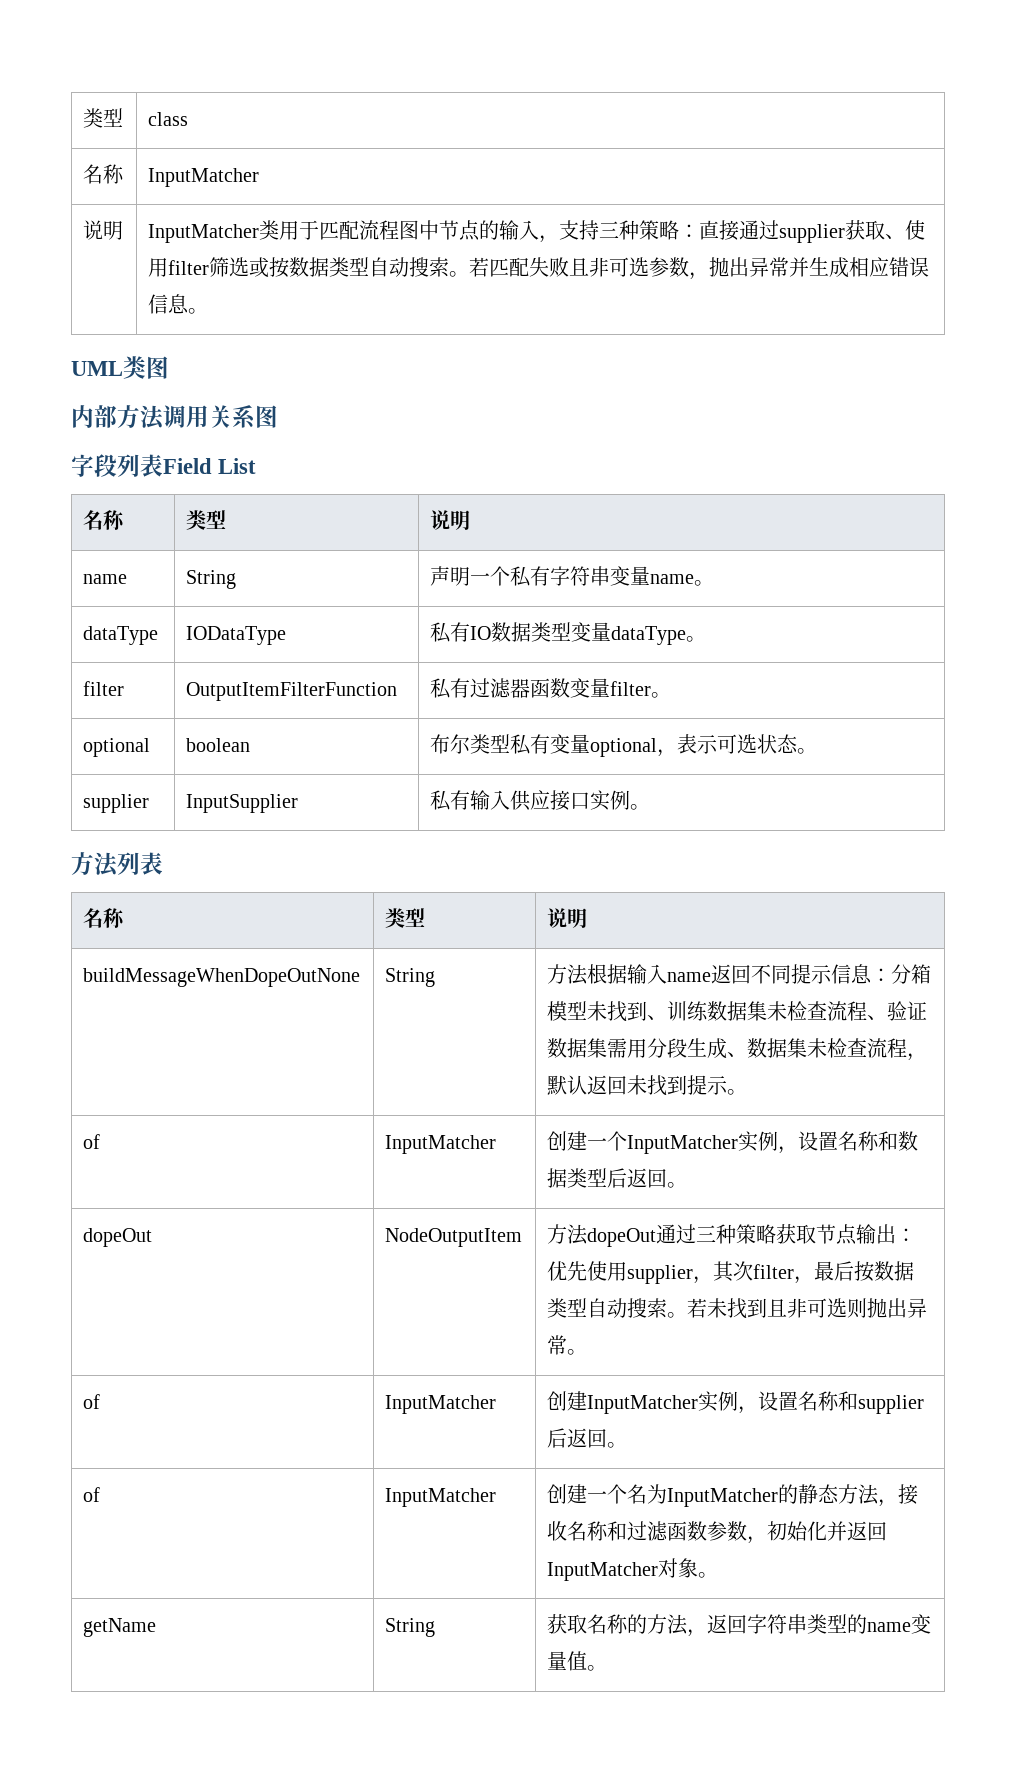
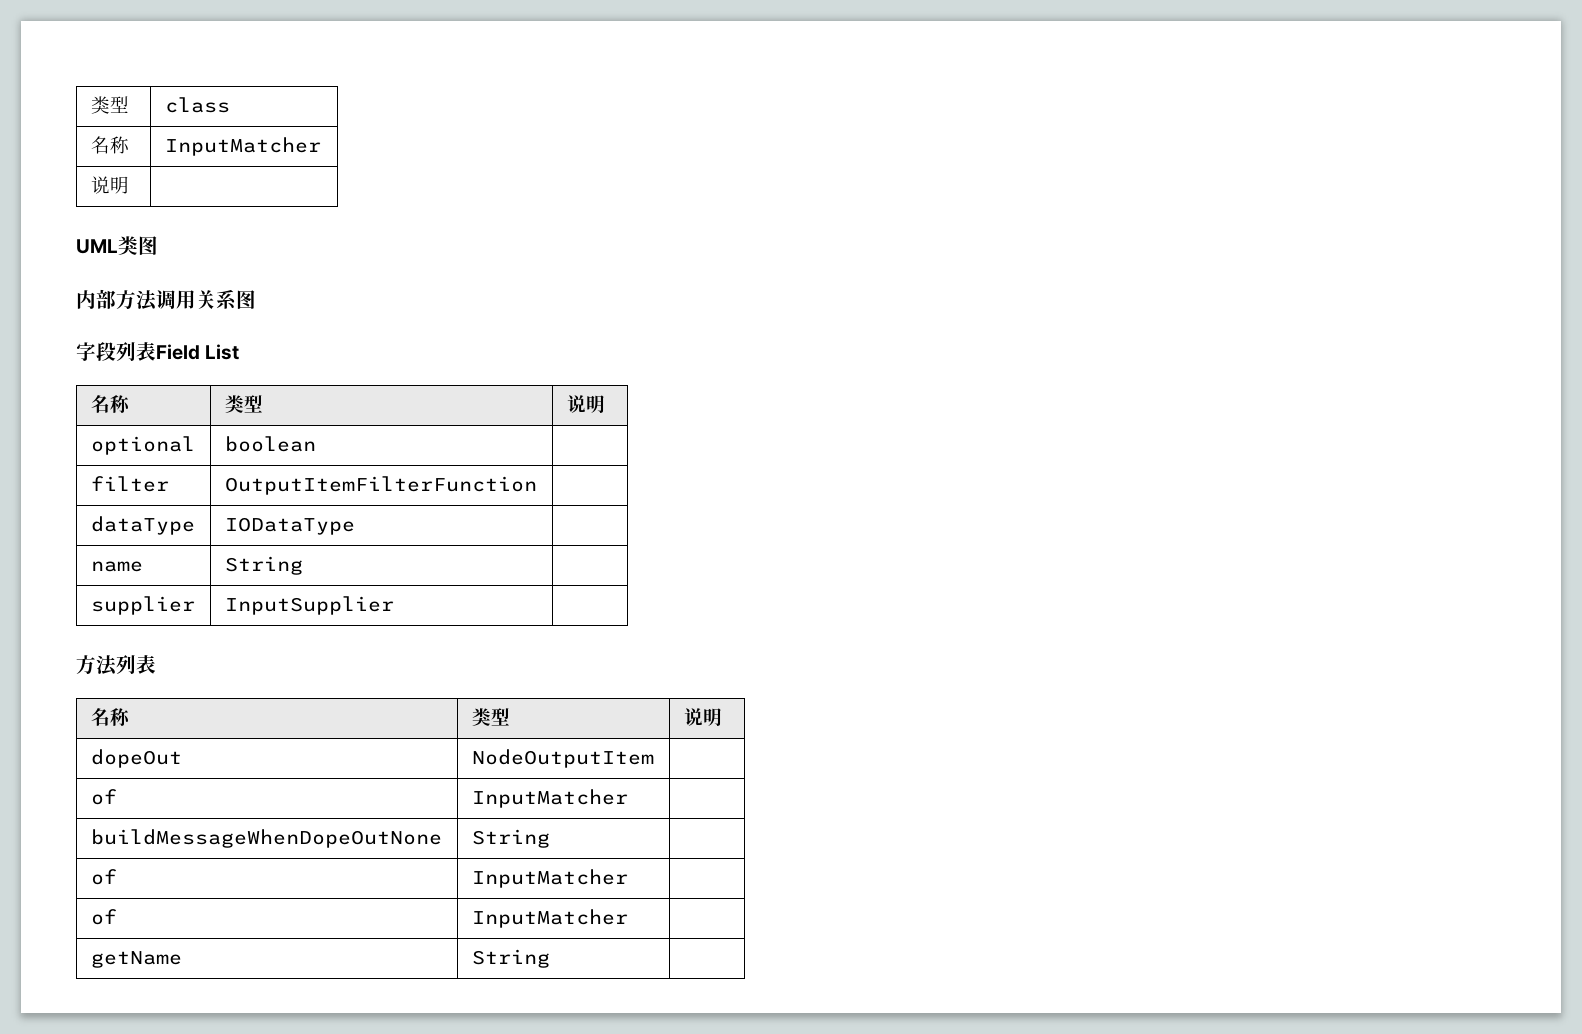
[148,220,926,243] [148,257,930,280] [148,294,209,314] InputMatcher类用于匹配流程图中节点的输入，支持三种策略：直接通过supplier获取、使用filter筛选或按数据类型自动搜索。若匹配失败且非可选参数，抛出异常并生成相应错误信息。 -> (129, 185) none
[83,574,128,584] [186,570,237,589] [430,566,715,587] [83,626,159,645] [186,626,287,645] [430,622,707,645] [83,681,125,696] [186,682,398,701] [430,678,672,699] [83,738,151,757] [186,738,251,752] [430,734,818,757] [83,794,150,813] [186,794,299,813] [430,790,651,811] name | String | 声明一个私有字符串变量name。 // dataType | IODataType | 私有IO数据类型变量dataType。 // filter | OutputItemFilterFunction | 私有过滤器函数变量filter。 // optional | boolean | 布尔类型私有变量optional，表示可选状态。 // supplier | InputSupplier | 私有输入供应接口实例。 -> [90,436,195,455] [224,436,316,452] [90,476,169,492] [224,476,537,495] [90,516,195,535] [224,517,355,535] [90,561,143,572] [224,556,303,575] [90,596,195,615] [224,596,394,615] optional | boolean | // filter | OutputItemFilterFunction | // dataType | IODataType | // name | String | // supplier | InputSupplier |
[83,968,361,987] [385,968,436,987] [547,964,932,985] [547,1001,928,1022] [547,1038,928,1061] [547,1075,748,1096] [83,1134,101,1149] [385,1135,497,1154] [547,1131,919,1154] [547,1168,688,1188] [83,1228,153,1247] [385,1228,523,1247] [547,1224,917,1247] [547,1261,915,1284] [547,1298,928,1319] [547,1335,588,1355] [83,1394,101,1409] [385,1395,497,1414] [547,1391,925,1414] [547,1428,628,1448] [83,1487,101,1502] [385,1488,497,1507] [547,1484,919,1507] [547,1521,888,1544] [547,1558,719,1581] [83,1618,157,1637] [385,1618,436,1637] [547,1614,932,1637] [547,1651,608,1671] buildMessageWhenDopeOutNone | String | 方法根据输入name返回不同提示信息：分箱模型未找到、训练数据集未检查流程、验证数据集需用分段生成、数据集未检查流程，默认返回未找到提示。 // of | InputMatcher | 创建一个InputMatcher实例，设置名称和数据类型后返回。 // dopeOut | NodeOutputItem | 方法dopeOut通过三种策略获取节点输出：优先使用supplier，其次filter，最后按数据类型自动搜索。若未找到且非可选则抛出异常。 // of | InputMatcher | 创建InputMatcher实例，设置名称和supplier后返回。 // of | InputMatcher | 创建一个名为InputMatcher的静态方法，接收名称和过滤函数参数，初始化并返回InputMatcher对象。 // getName | String | 获取名称的方法，返回字符串类型的name变量值。 -> [90,749,182,768] [471,749,654,768] [90,789,117,805] [471,789,628,808] [90,829,442,848] [471,829,550,848] [90,869,117,885] [471,869,628,888] [90,909,117,925] [471,909,628,928] [90,951,182,968] [471,949,550,968] dopeOut | NodeOutputItem | // of | InputMatcher | // buildMessageWhenDopeOutNone | String | // of | InputMatcher | // of | InputMatcher | // getName | String |

